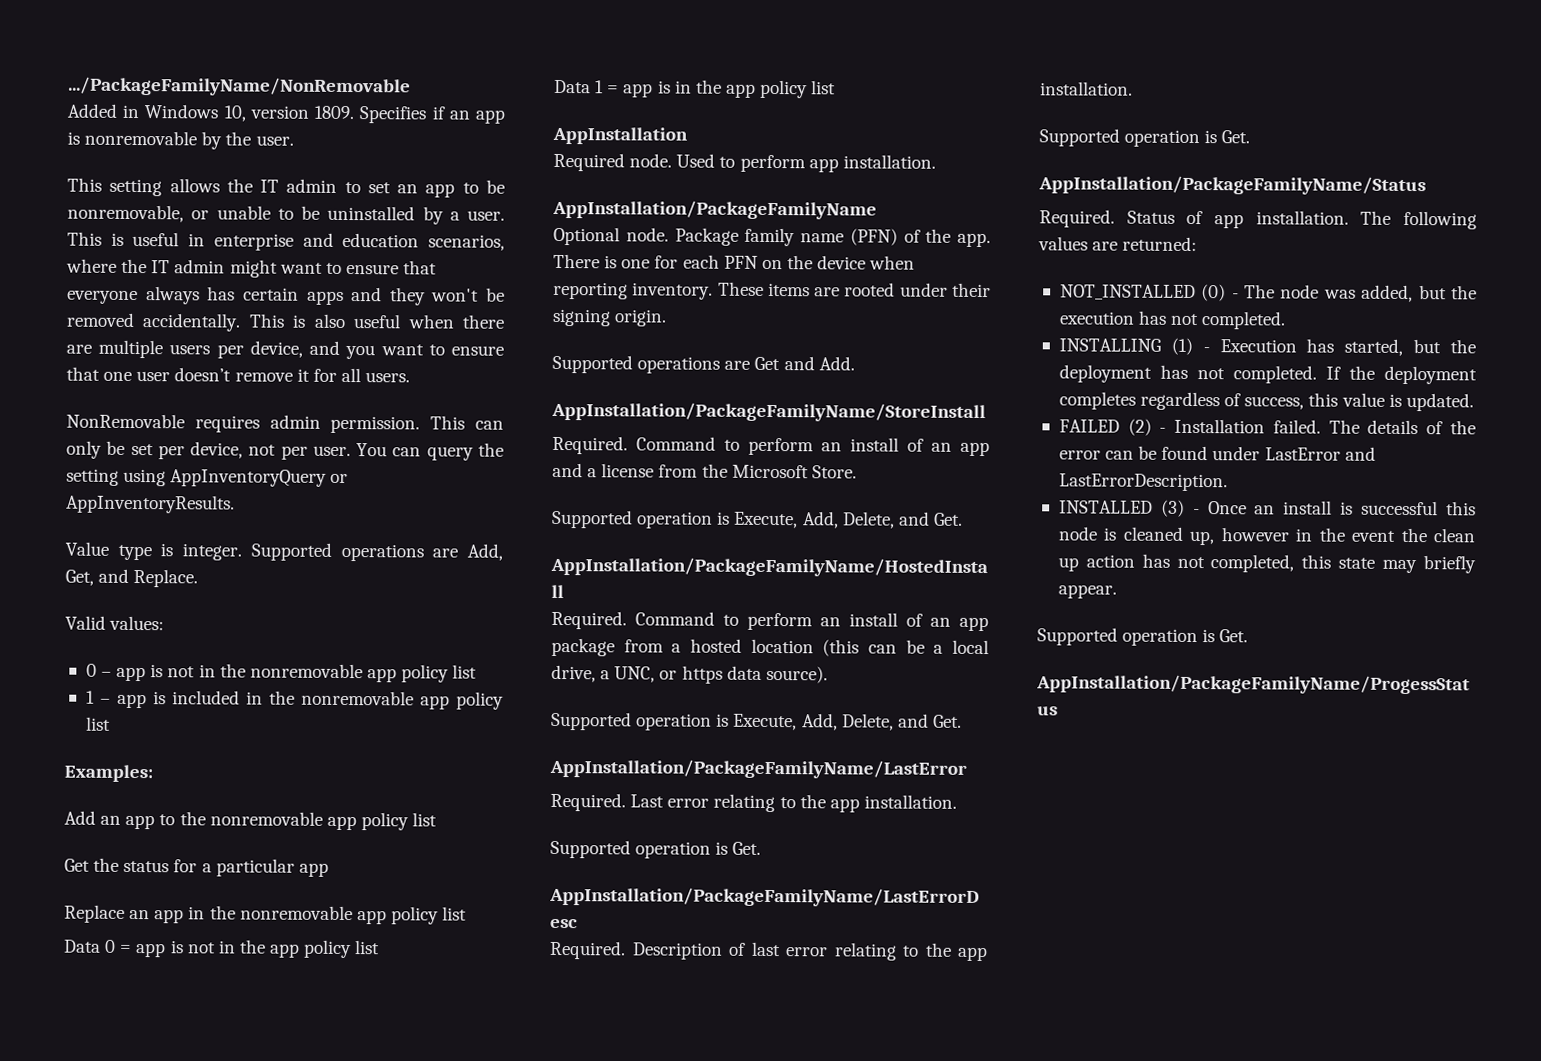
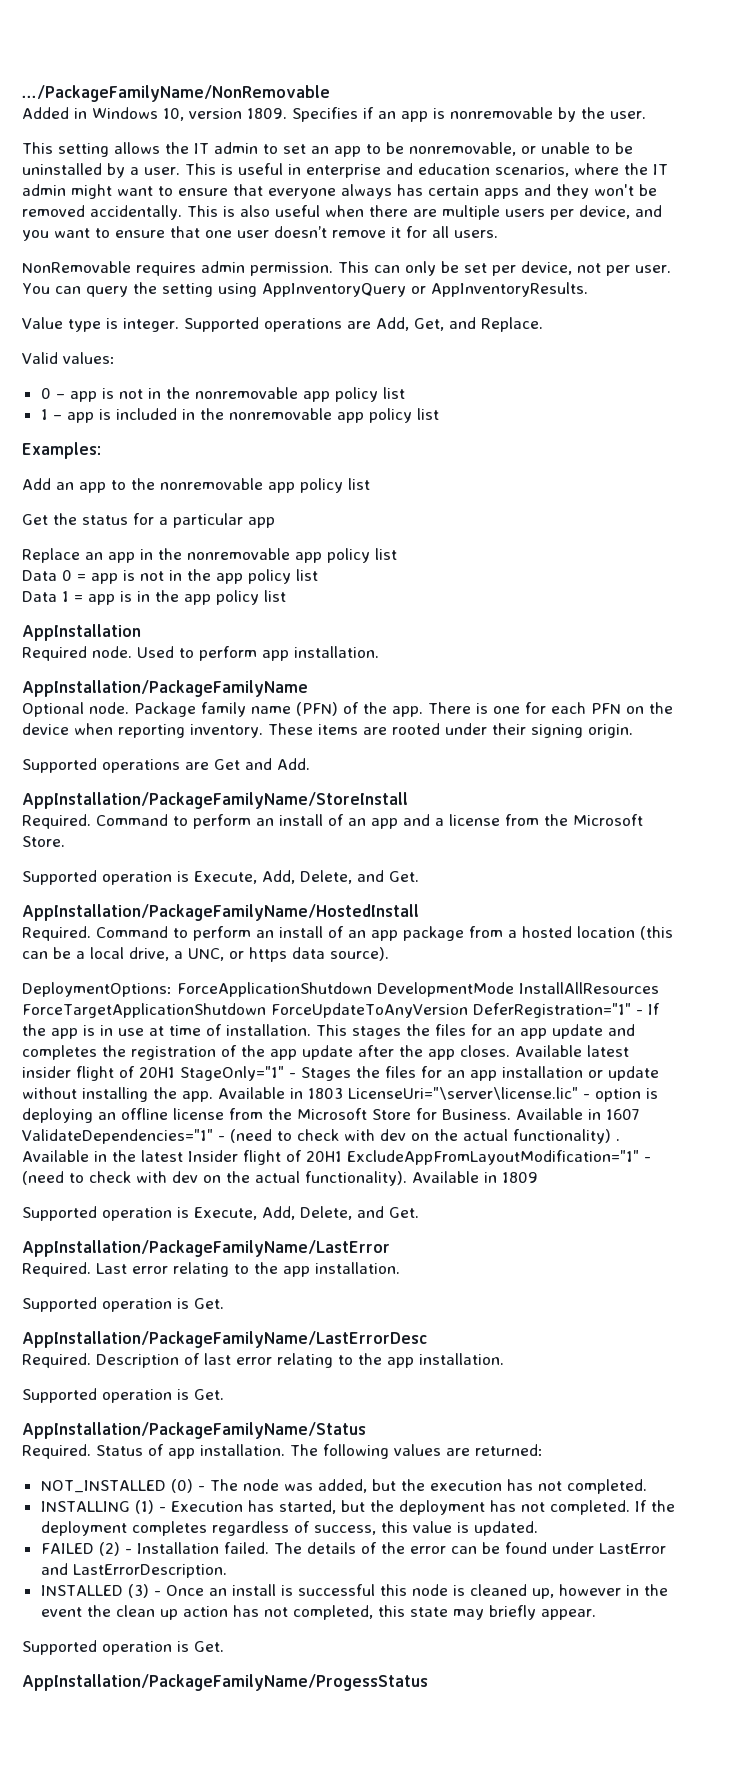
(828, 674) none -> [22,982,659,997] [22,1003,660,1018] [22,1024,635,1039] [22,1045,629,1060] [22,1066,659,1081] [22,1087,658,1102] [22,1108,639,1123] [22,1129,620,1144] [22,1150,651,1165] [22,1171,538,1186] // DeploymentOptions: ForceApplicationShutdown DevelopmentMode InstallAllResources ForceTargetApplicationShutdown ForceUpdateToAnyVersion DeferRegistration="1" - If the app is in use at time of installation. This stages the files for an app update and completes the registration of the app update after the app closes. Available latest insider flight of 20H1 StageOnly="1" - Stages the files for an app installation or update without installing the app. Available in 1803 LicenseUri="\server\license.lic" - option is deploying an offline license from the Microsoft Store for Business. Available in 1607 ValidateDependencies="1" - (need to check with dev on the actual functionality) . Available in the latest Insider flight of 20H1 ExcludeAppFromLayoutModification="1" - (need to check with dev on the actual functionality). Available in 1809

